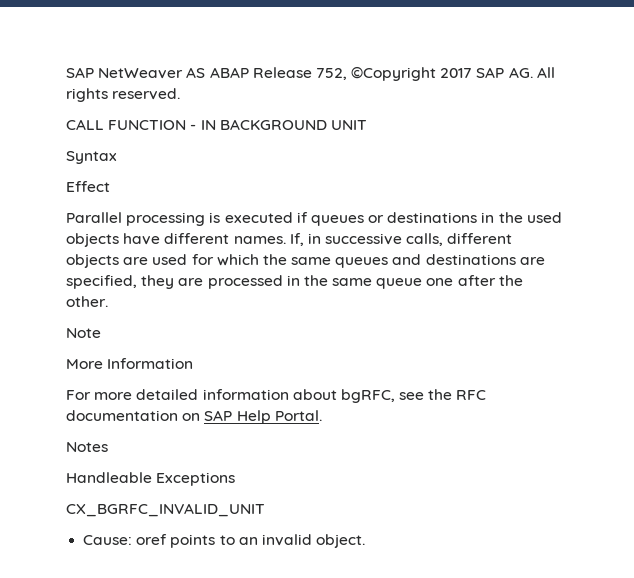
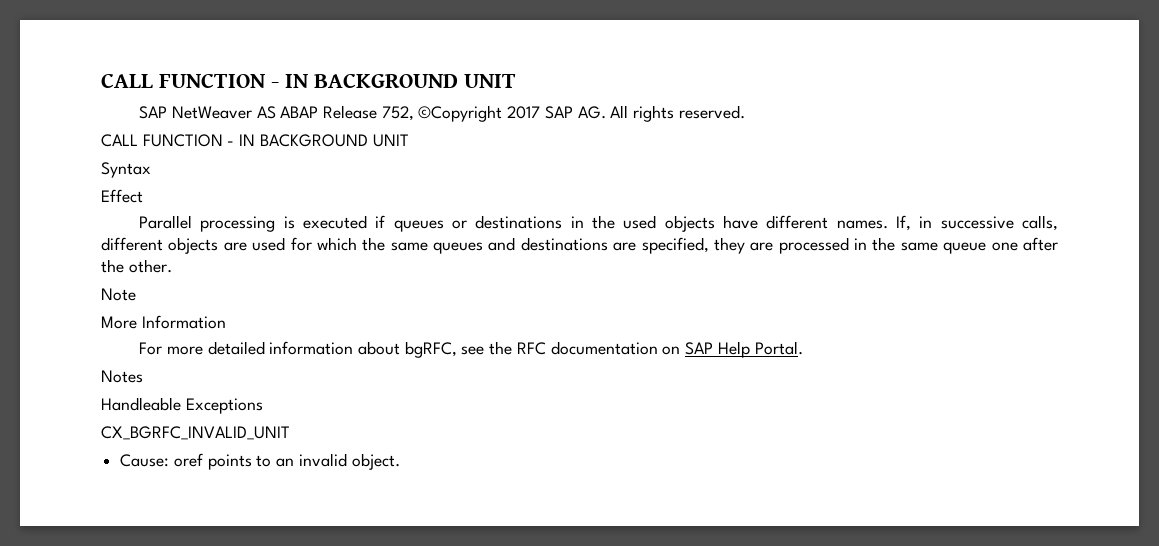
(66, 72) none -> [101,73,517,88] CALL FUNCTION - IN BACKGROUND UNIT //

